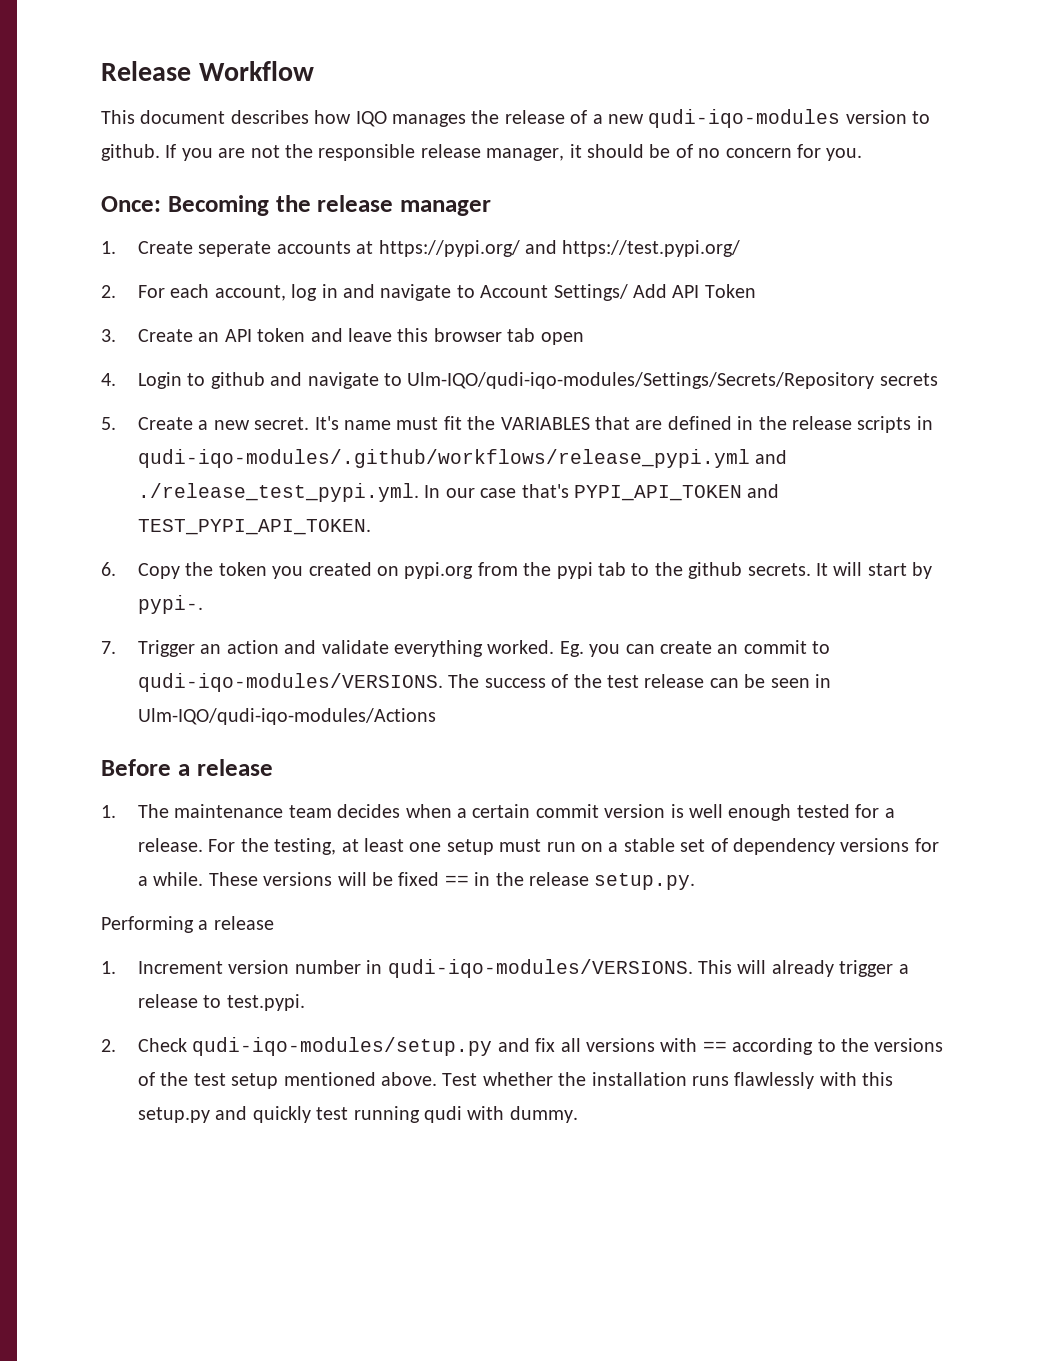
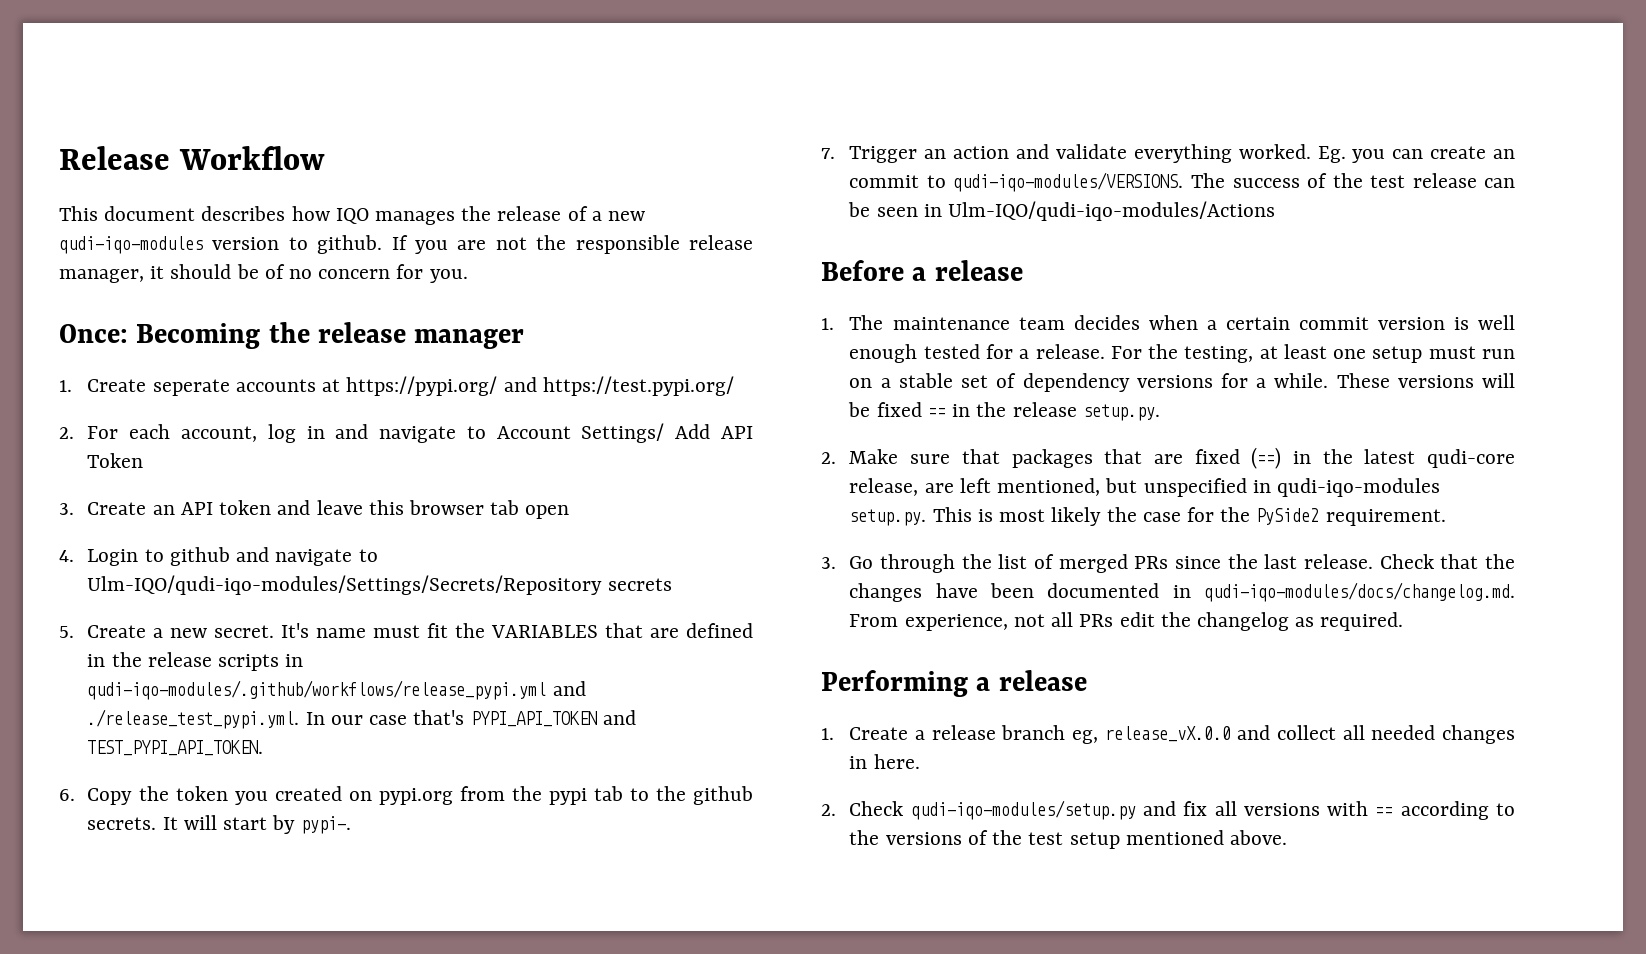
[101,916,274,933] [101,959,909,978] [137,994,305,1011] Performing a release // 1. Increment version number in qudi-iqo-modules/VERSIONS. This will already trigger a release to test.pypi. -> [821,447,1515,469] [849,478,1440,497] [849,507,1446,526] [821,554,1515,573] [849,582,1515,602] [849,612,1404,631] [821,670,1087,697] [821,725,1515,744] [849,754,920,769] 2. Make sure that packages that are fixed (==) in the latest qudi-core release, are left mentioned, but unspecified in qudi-iqo-modules setup.py. This is most likely the case for the PySide2 requirement. // 3. Go through the list of merged PRs since the last release. Check that the changes have been documented in qudi-iqo-modules/docs/changelog.md. From experience, not all PRs edit the changelog as required. // Performing a release // 1. Create a release branch eg, release_vX.0.0 and collect all needed changes in here.
[442,1072,894,1089] [137,1106,578,1123] Test whether the installation runs flawlessly with this setup.py and quickly test running qudi with dummy. -> (1287, 837) none

